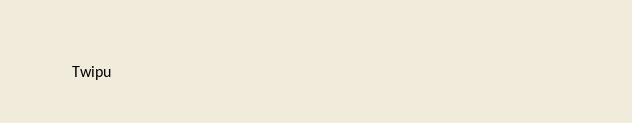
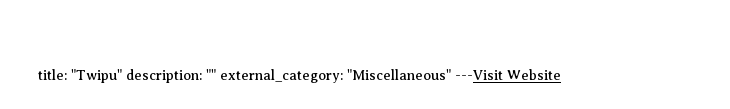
[72,66,111,80] Twipu -> [38,69,561,83] title: "Twipu" description: "" external_category: "Miscellaneous" ---Visit Website

